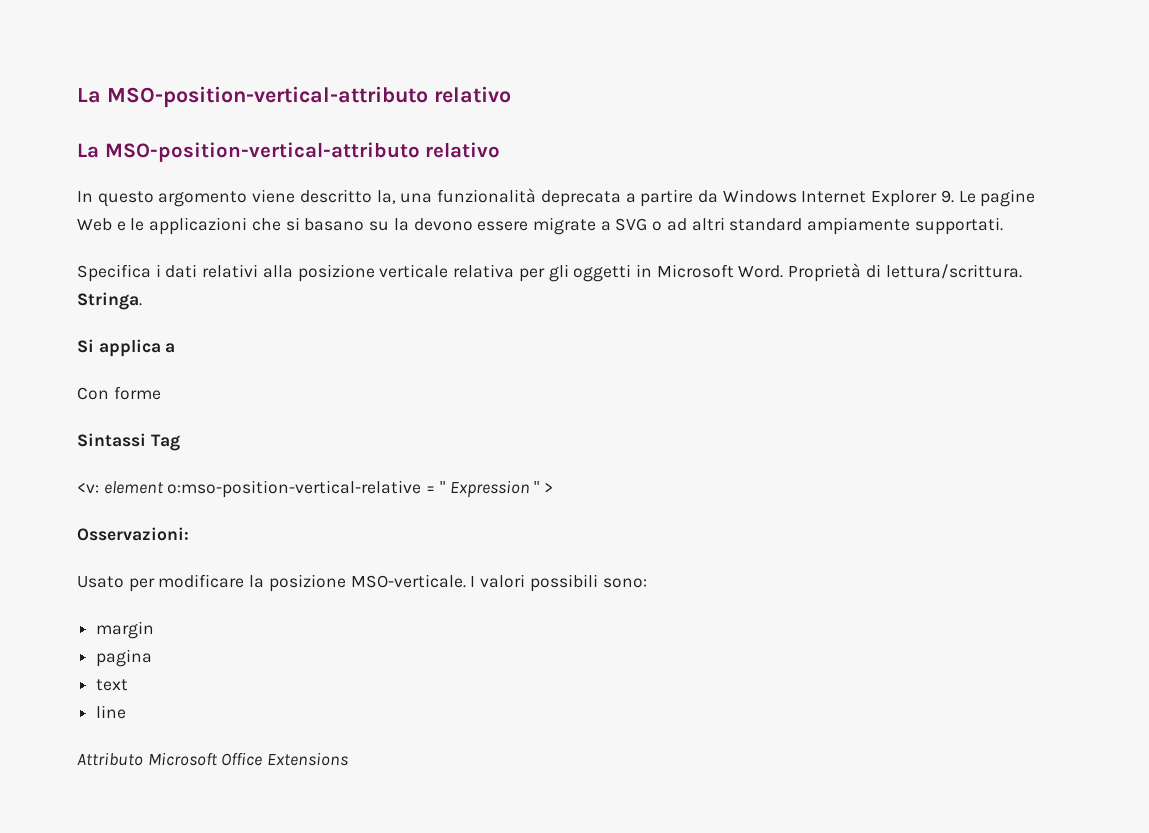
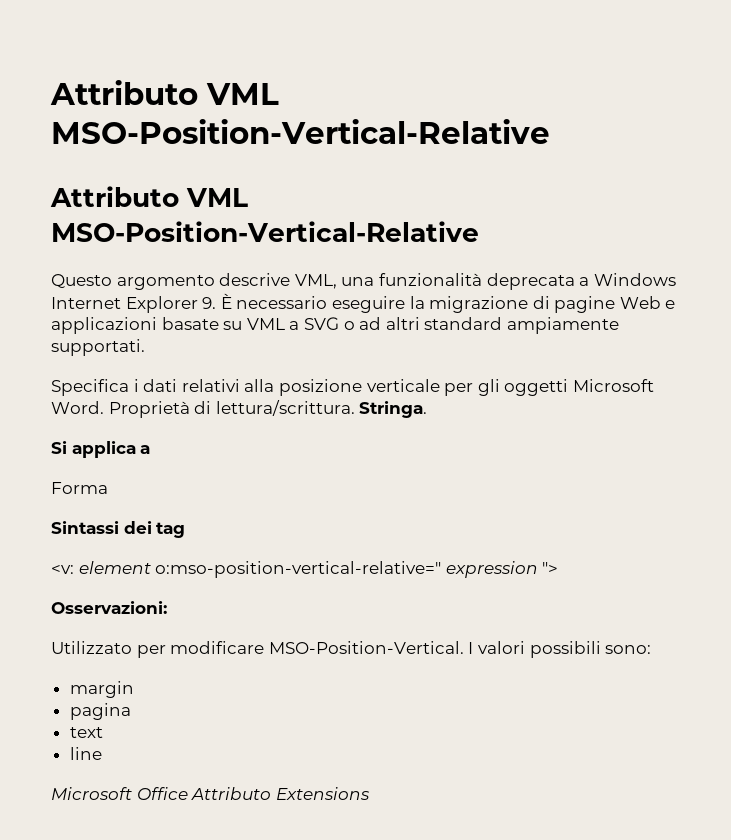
[77,86,511,108] [77,142,501,162] [77,189,396,207] La MSO-position-vertical-attributo relativo // La MSO-position-vertical-attributo relativo // In questo argomento viene descritto la, -> [50,80,279,105] [51,119,550,144] [50,186,248,207] [51,221,479,242] [51,273,337,290] Attributo VML MSO-Position-Vertical-Relative // Attributo VML MSO-Position-Vertical-Relative // Questo argomento descrive VML,
[640,189,718,207] partire da -> (590, 281) none
[958,189,1036,207] [77,217,596,235] Le pagine Web e le applicazioni che si basano su la devono essere migrate -> [220,293,676,313] [51,317,285,334] È necessario eseguire la migrazione di pagine Web e applicazioni basate su VML
[453,264,515,278] relativa -> (440, 385) none
[635,264,652,277] in -> (569, 387) none
[77,386,161,400] Con forme -> [51,482,108,494] Forma
[150,434,180,451] Tag -> [123,521,186,538] dei tag
[167,480,554,498] o:mso-position-vertical-relative = " Expression " > -> [155,561,559,578] o:mso-position-vertical-relative=" expression ">
[77,576,124,588] Usato -> [51,641,132,654] Utilizzato
[249,574,466,592] la posizione MSO-verticale. -> [268,641,464,654] MSO-Position-Vertical.
[77,752,143,766] Attributo -> (102, 753) none
(263, 759) none -> [191,787,272,800] Attributo

